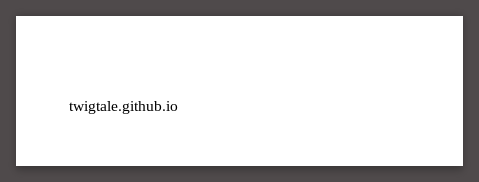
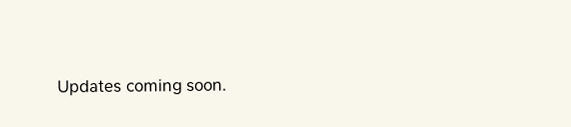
[69,101,178,114] twigtale.github.io -> [57,79,228,96] Updates coming soon.

